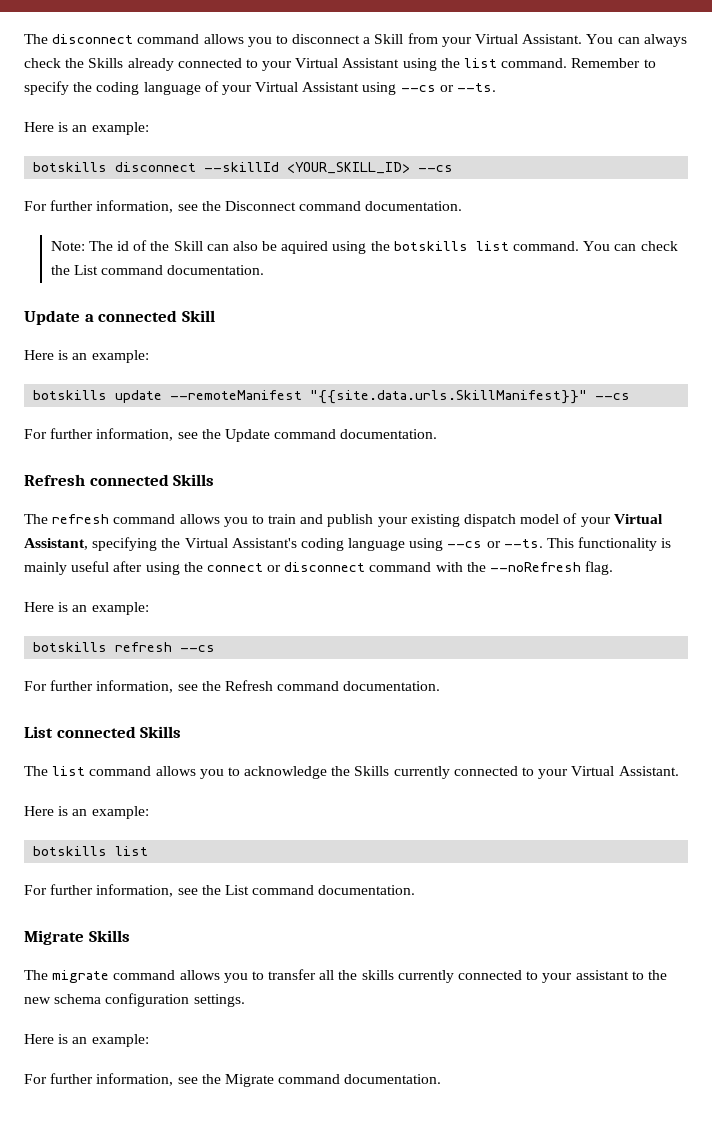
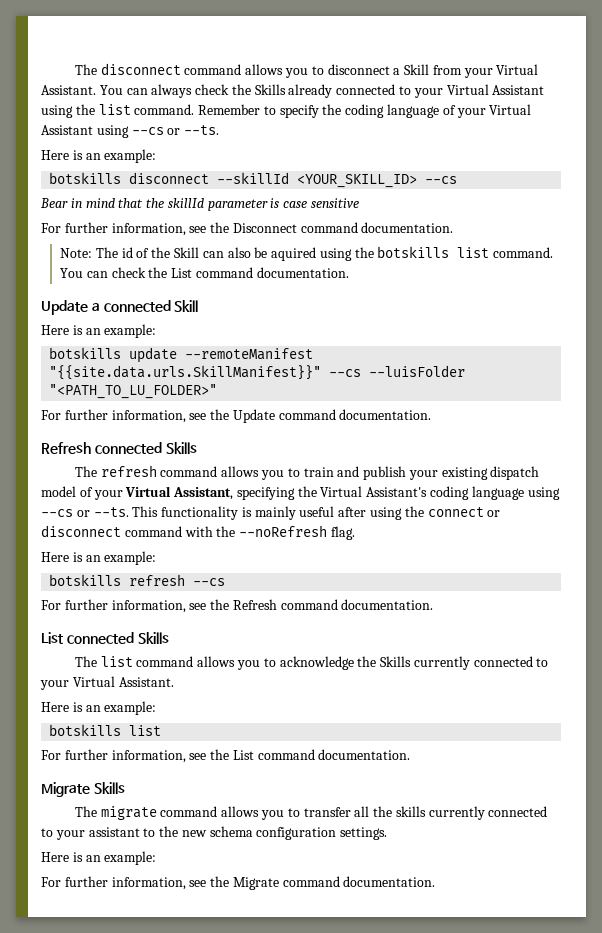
(454, 168) none -> [40,198,360,211] // Bear in mind that the skillId parameter is case sensitive
(631, 396) none -> [369,365,466,377] [49,384,218,399] --luisFolder "<PATH_TO_LU_FOLDER>"

